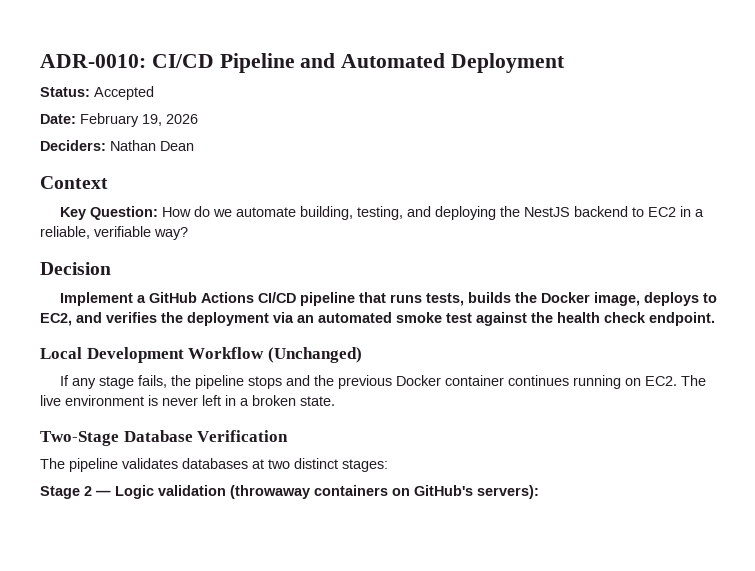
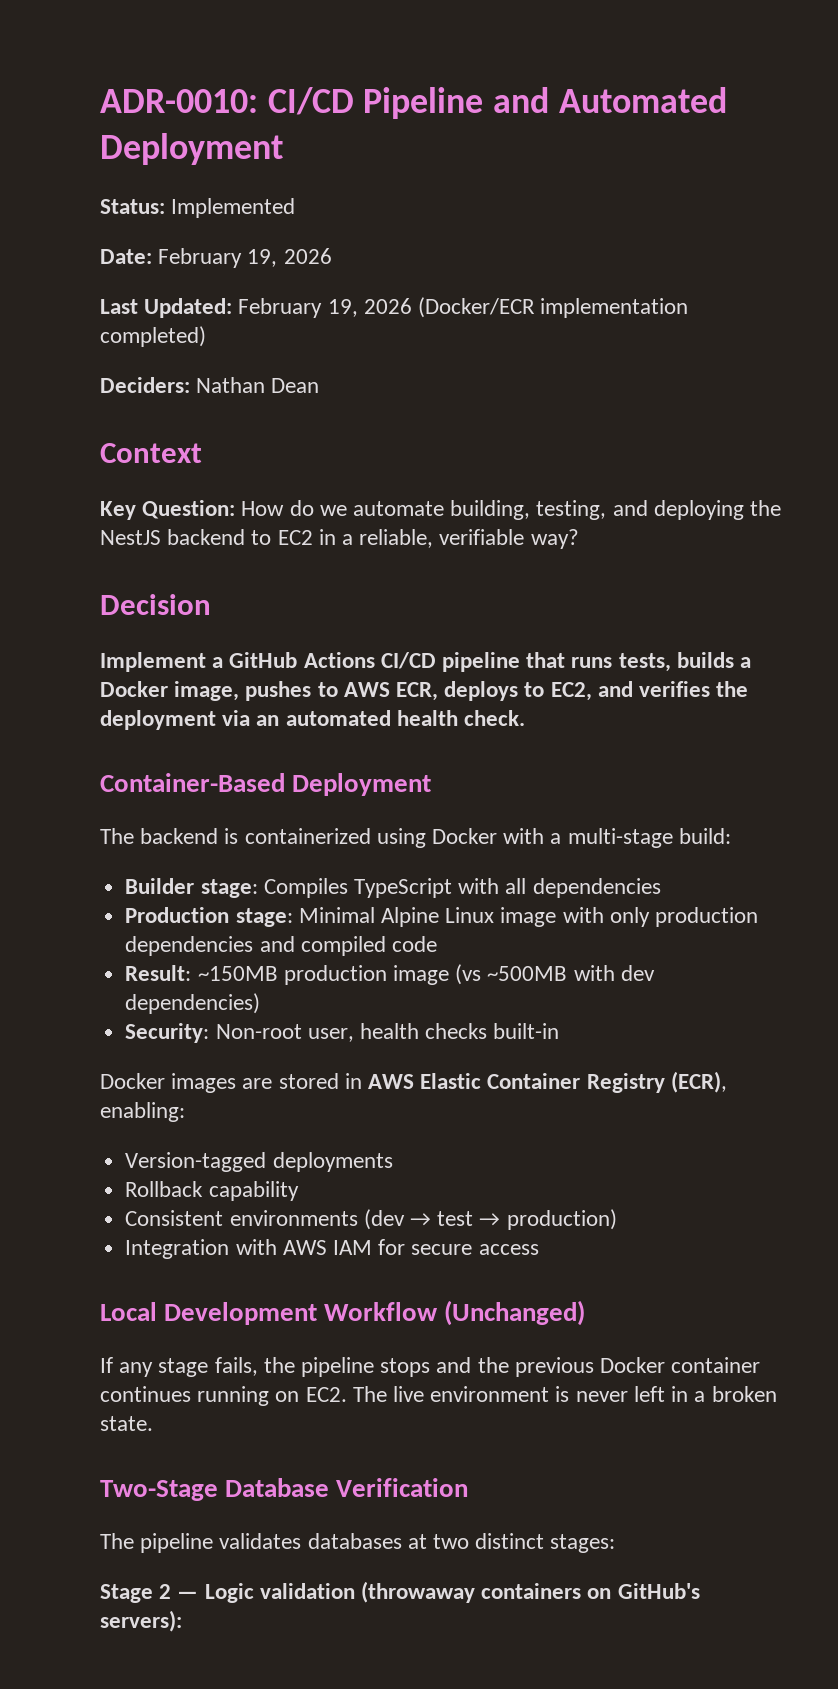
[94,86,154,100] Accepted -> [171,198,296,218] Implemented
(198, 119) none -> [100,297,689,318] [100,326,206,347] // Last Updated: February 19, 2026 (Docker/ECR implementation completed)
[514,292,537,303] the -> [740,657,752,668] a
(640, 299) none -> [245,681,439,701] pushes to AWS ECR,
[396,312,715,326] smoke test against the health check endpoint. -> [396,710,526,726] [100,773,432,796] [100,828,731,848] [125,878,661,898] [125,907,758,927] [125,936,437,956] [125,964,655,985] [125,993,261,1014] [125,1023,560,1043] [100,1071,727,1093] [100,1102,185,1122] [125,1152,393,1172] [125,1181,299,1201] [125,1209,617,1230] [125,1239,539,1259] health check. // Container-Based Deployment // The backend is containerized using Docker with a multi-stage build: // Builder stage: Compiles TypeScript with all dependencies // Production stage: Minimal Alpine Linux image with only production dependencies and compiled code // Result: ~150MB production image (vs ~500MB with dev dependencies) // Security: Non-root user, health checks built-in // Docker images are stored in AWS Elastic Container Registry (ECR), enabling: // Version-tagged deployments // Rollback capability // Consistent environments (dev → test → production) // Integration with AWS IAM for secure access

